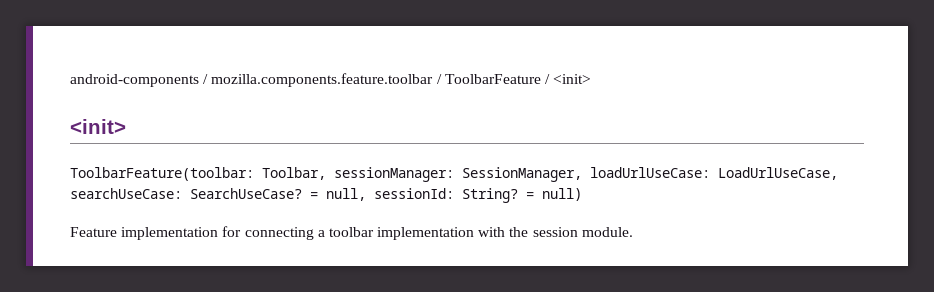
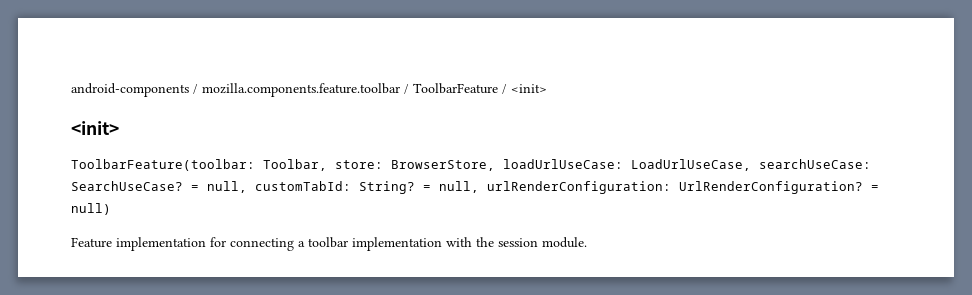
[334,167,582,182] sessionManager: SessionManager, -> [335,160,495,171] store: BrowserStore,
[374,188,454,199] sessionId: -> [255,181,351,191] customTabId:
(534, 195) none -> [439,181,879,194] null, urlRenderConfiguration: UrlRenderConfiguration? =

